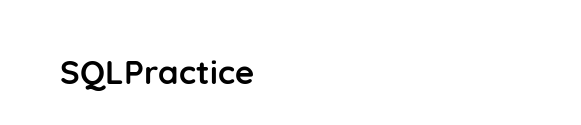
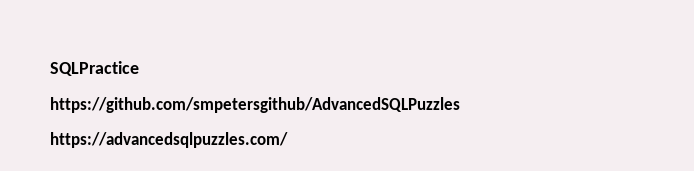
(254, 75) none -> [50,97,460,113] [50,132,288,148] // https://github.com/smpetersgithub/AdvancedSQLPuzzles // https://advancedsqlpuzzles.com/

